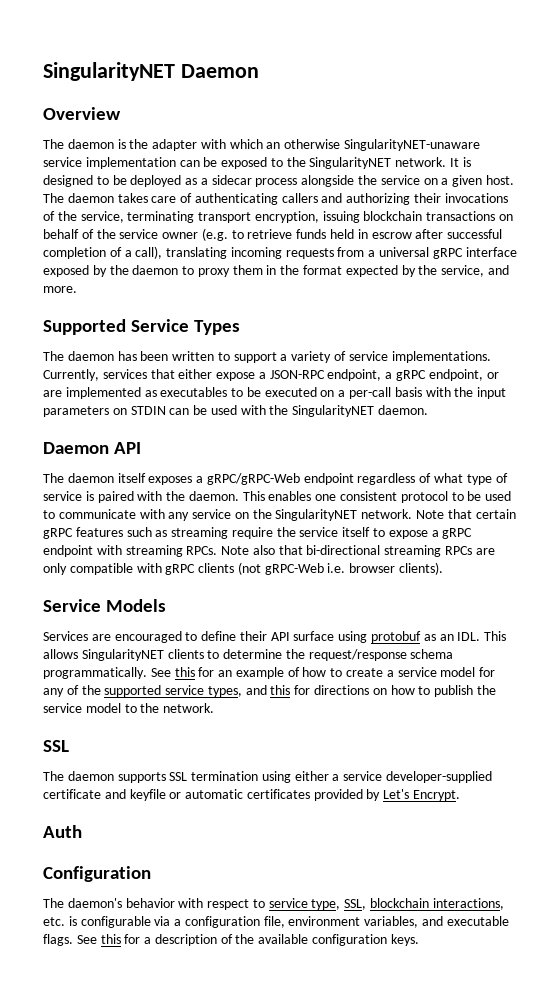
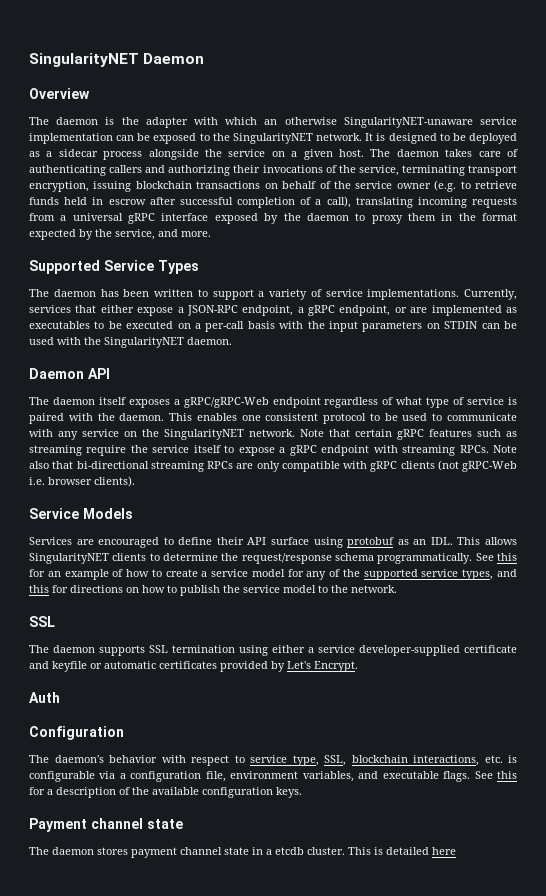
(419, 940) none -> [29,818,183,832] [29,847,456,858] // Payment channel state // The daemon stores payment channel state in a etcdb cluster. This is detailed here

